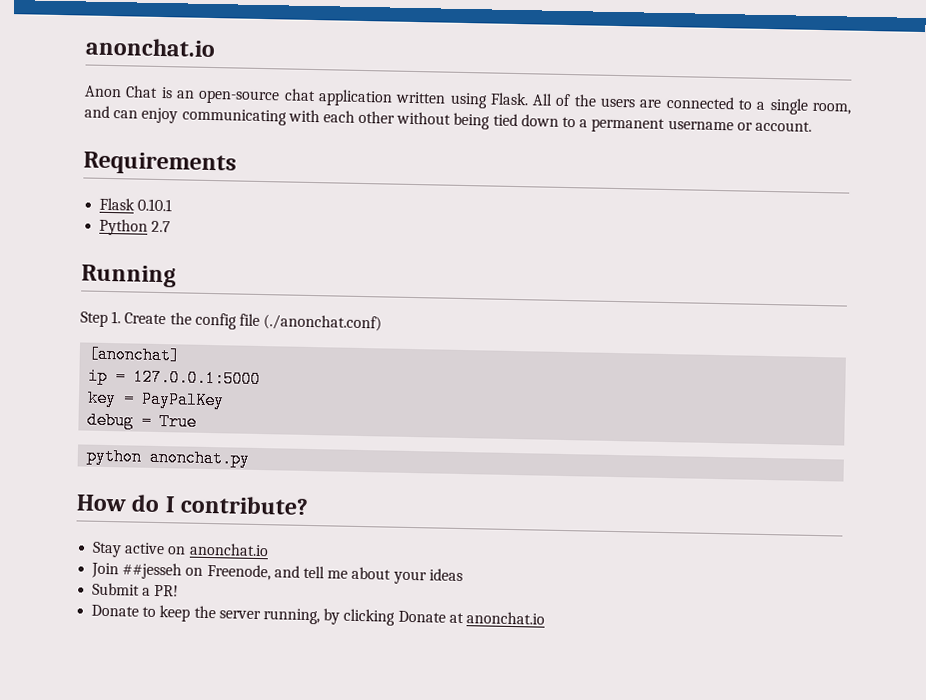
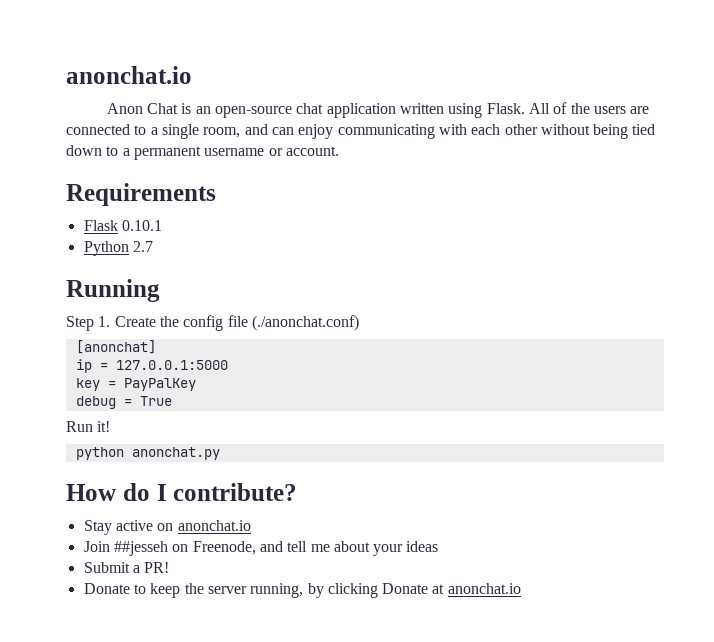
(198, 422) none -> [66,421,111,432] // Run it!

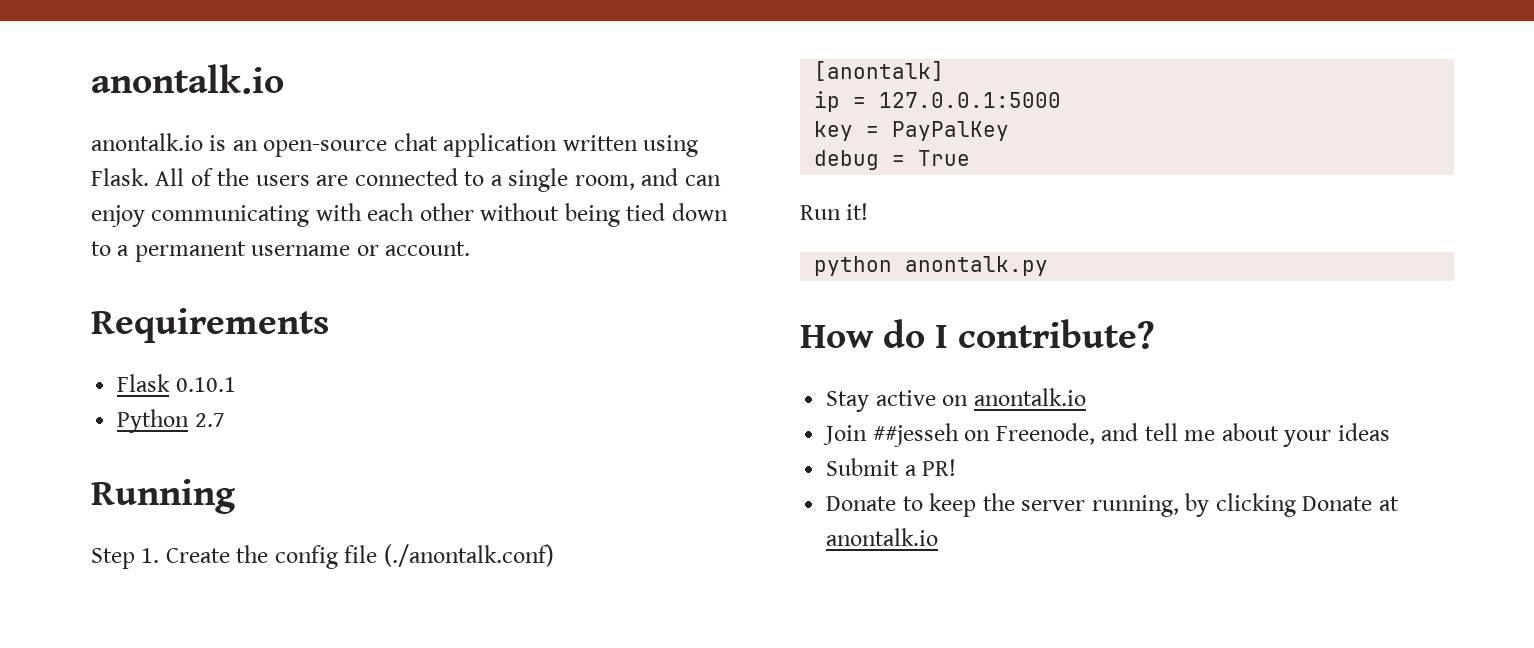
[66,66,192,84] [106,103,178,114] anonchat.io // Anon Chat -> [91,64,284,94] [91,133,203,151] anontalk.io // anontalk.io
[251,315,359,331] [75,340,156,354] (./anonchat.conf) // [anonchat] -> [383,544,554,567] [814,61,945,81] (./anontalk.conf) // [anontalk]
[131,447,220,460] anonchat.py -> [905,256,1049,276] anontalk.py
[177,520,251,531] anonchat.io -> [973,388,1086,406] anontalk.io
[447,583,521,594] anonchat.io -> [826,528,939,546] anontalk.io

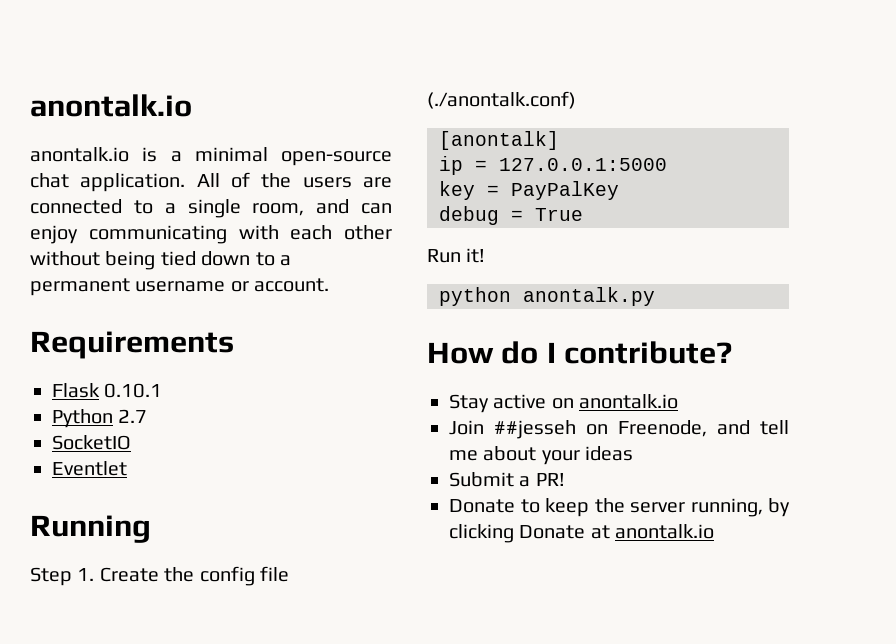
[232,133,699,157] [91,168,149,186] an open-source chat application written using Flask. -> [170,147,392,166] [30,173,186,192] a minimal open-source chat application.
(225, 420) none -> [52,435,131,450] [52,461,127,476] // SocketIO // Eventlet

